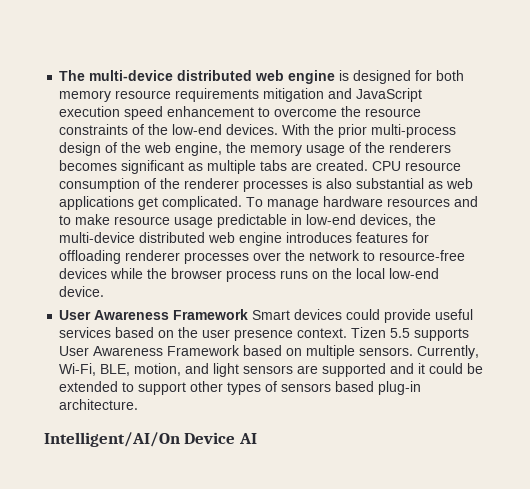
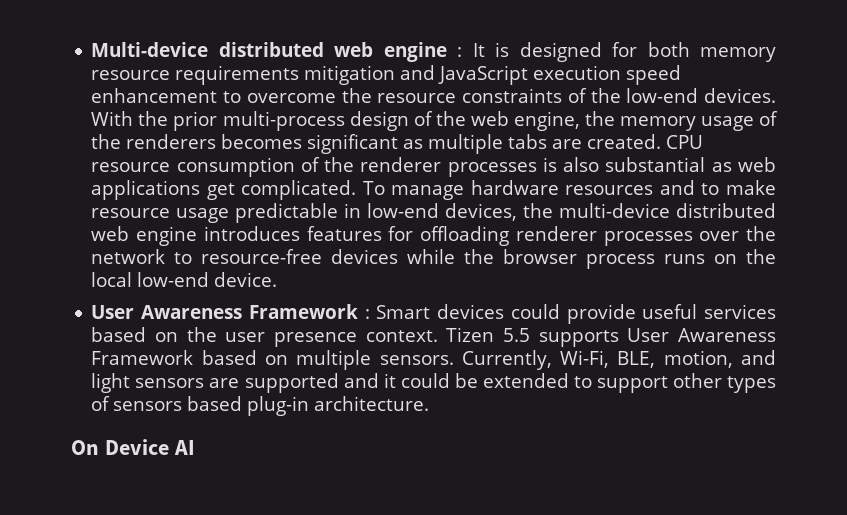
[59,70,336,84] The multi-device distributed web engine -> [91,42,485,62] Multi-device distributed web engine : It
(249, 314) none -> [364,309,370,319] :
[44,432,180,447] Intelligent/AI/On -> [71,440,99,455] On

